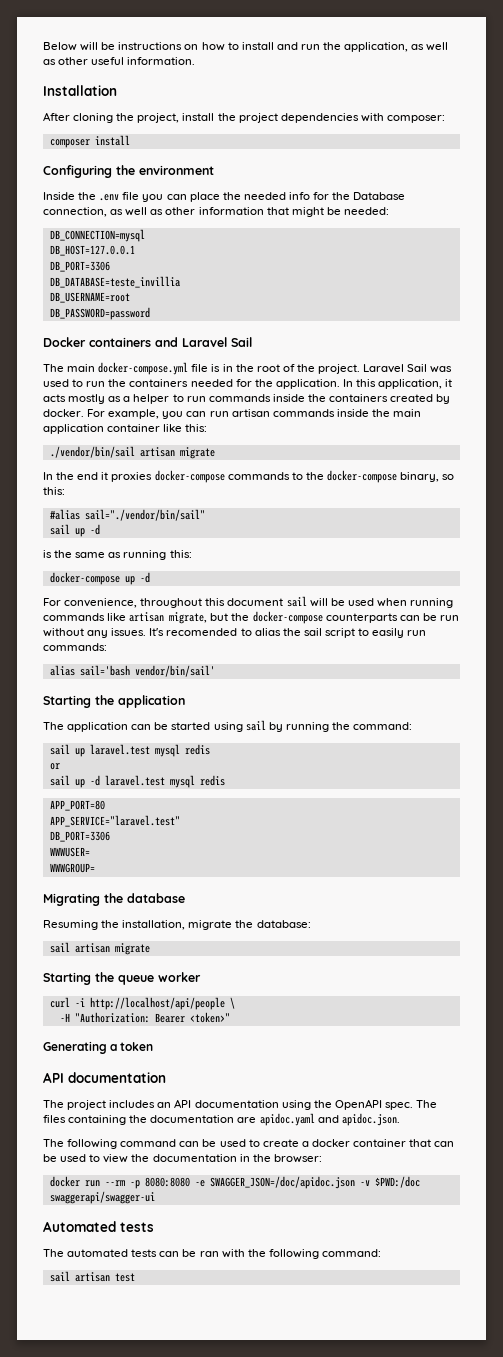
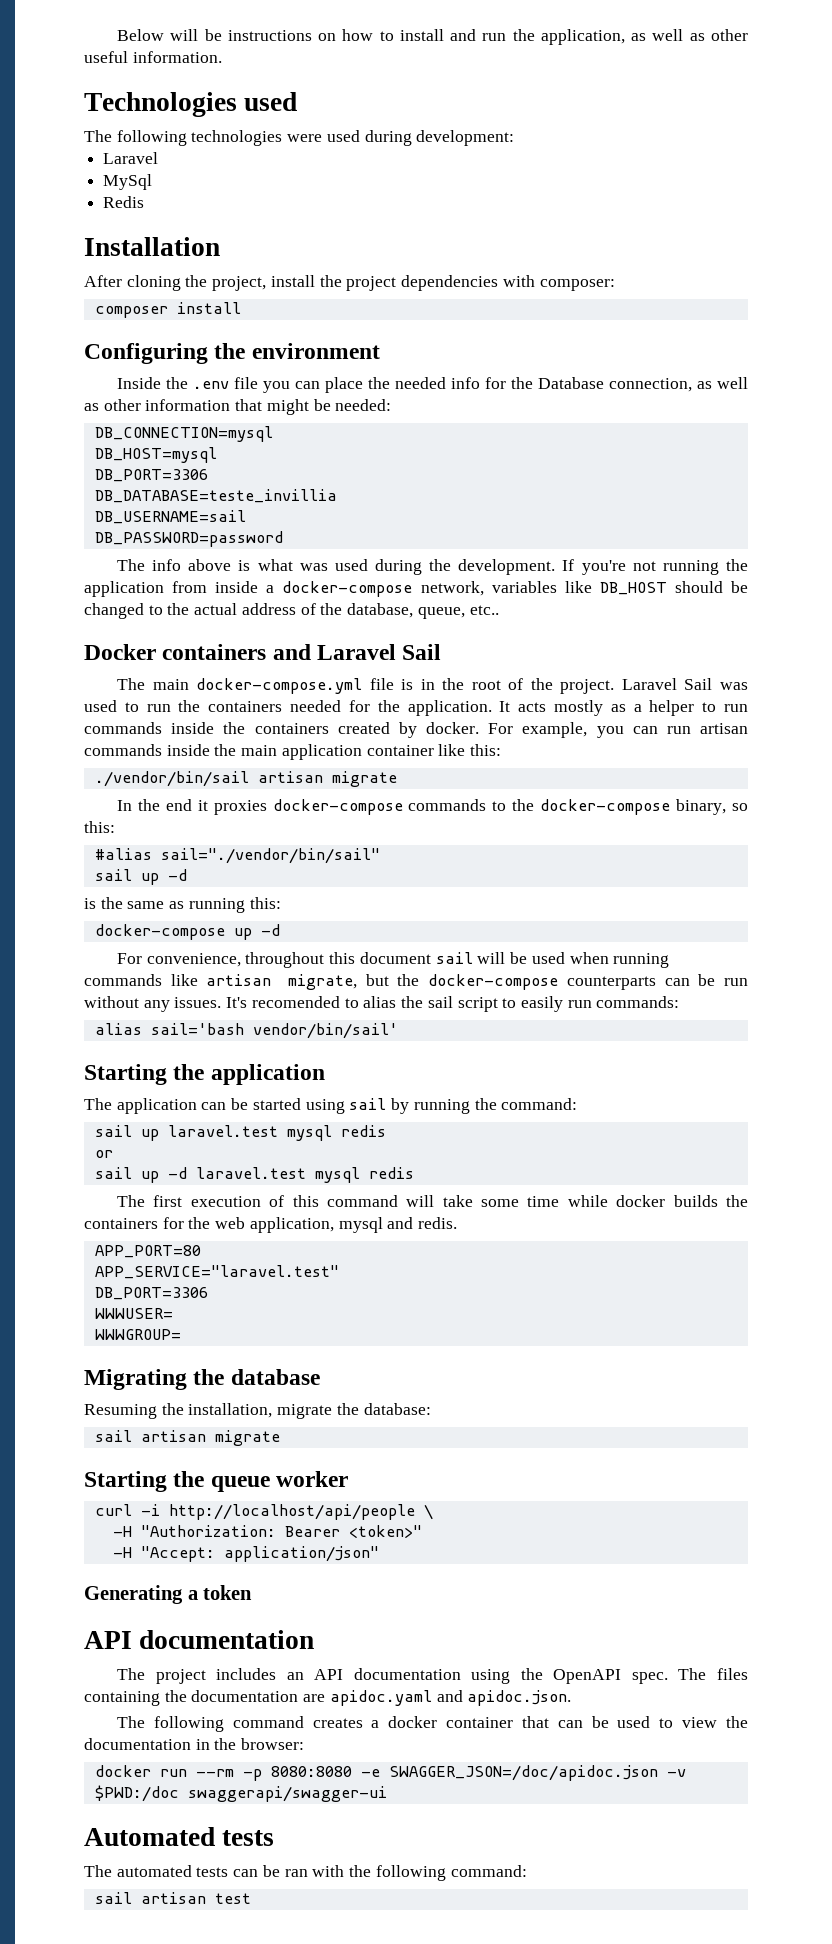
(196, 61) none -> [84,92,298,117] [84,130,515,146] [103,152,159,164] [103,174,153,190] [103,196,145,208] // Technologies used // The following technologies were used during development: // Laravel // MySql // Redis
[49,245,135,256] DB_HOST=127.0.0.1 -> [94,447,217,463] DB_HOST=mysql
[49,292,130,303] DB_USERNAME=root -> [94,510,246,524] DB_USERNAME=sail
(150, 313) none -> [117,559,749,575] [84,581,749,597] [84,603,499,619] // The info above is what was used during the development. If you're not running the application from inside a docker-compose network, variables like DB_HOST should be changed to the actual address of the database, queue, etc..
[342,379,453,389] In this application, it -> [499,701,511,712] It
(225, 780) none -> [117,1195,748,1207] [84,1217,458,1233] // The first execution of this command will take some time while docker builds the containers for the web application, mysql and redis.
(230, 1017) none -> [112,1546,379,1562] // -H "Accept: application/json"
[179,1139,299,1147] can be used to create -> [312,1718,363,1728] creates

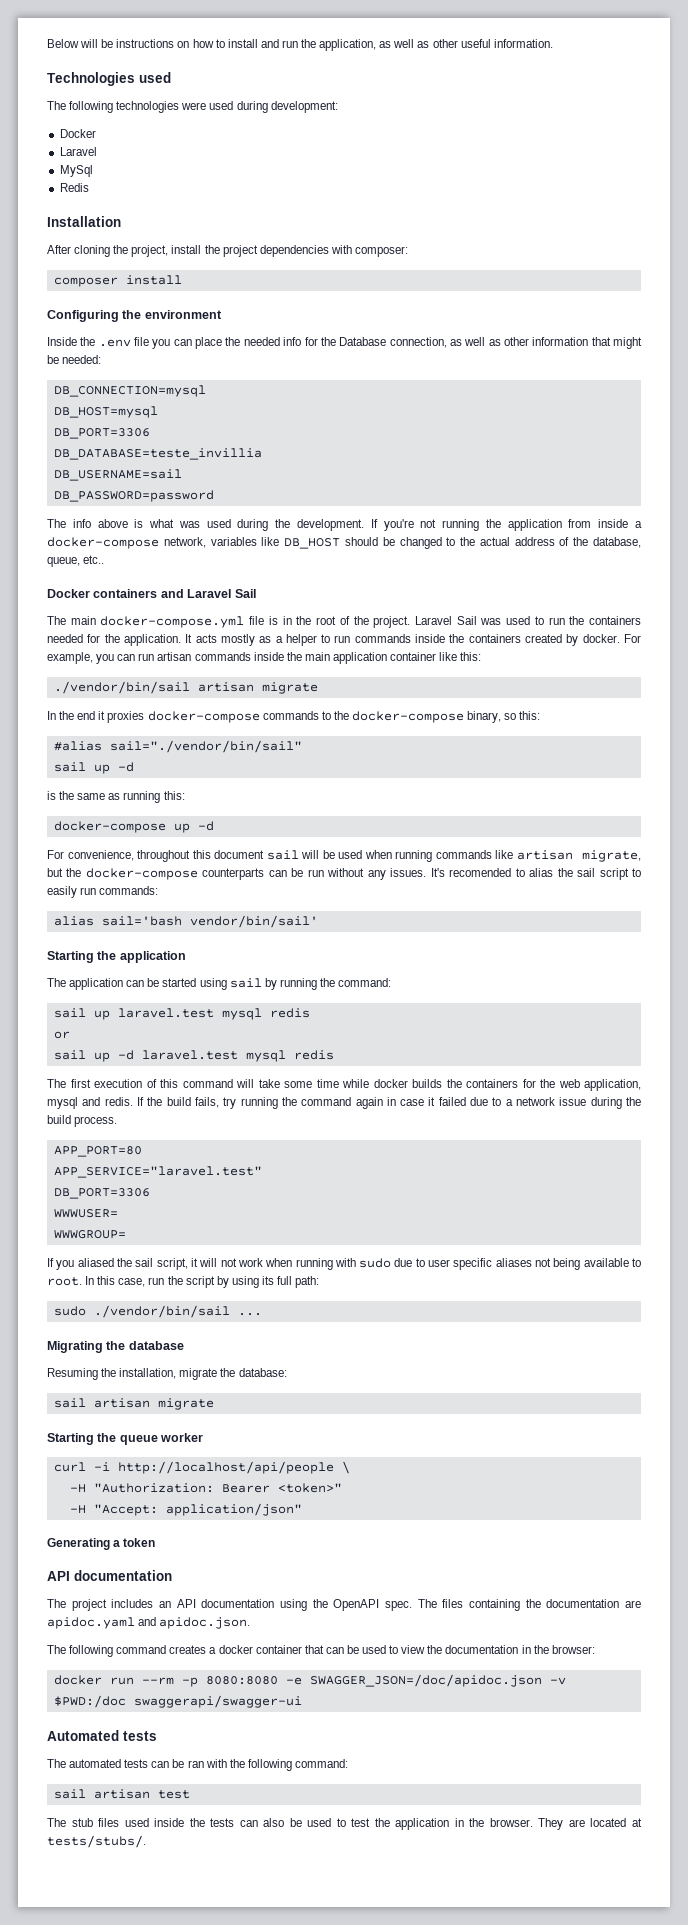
(515, 138) none -> [59,129,96,138] // Docker
(458, 1223) none -> [136,1097,641,1109] [47,1115,118,1127] If the build fails, try running the command again in case it failed due to a network issue during the build process.
(181, 1334) none -> [47,1258,641,1270] [47,1276,320,1288] [53,1305,262,1318] // If you aliased the sail script, it will not work when running with sudo due to user specific aliases not being available to root. In this case, run the script by using its full path: // sudo ./vendor/bin/sail ...
(251, 1898) none -> [47,1818,642,1830] [47,1835,146,1848] // The stub files used inside the tests can also be used to test the application in the browser. They are located at tests/stubs/.

